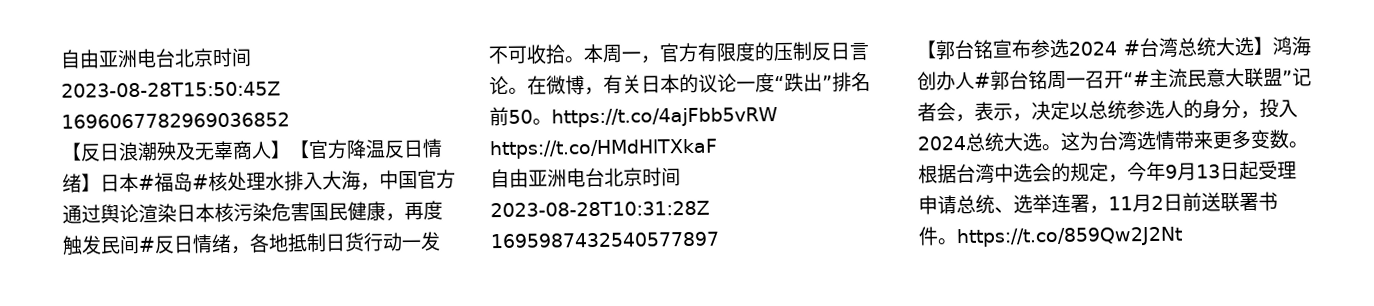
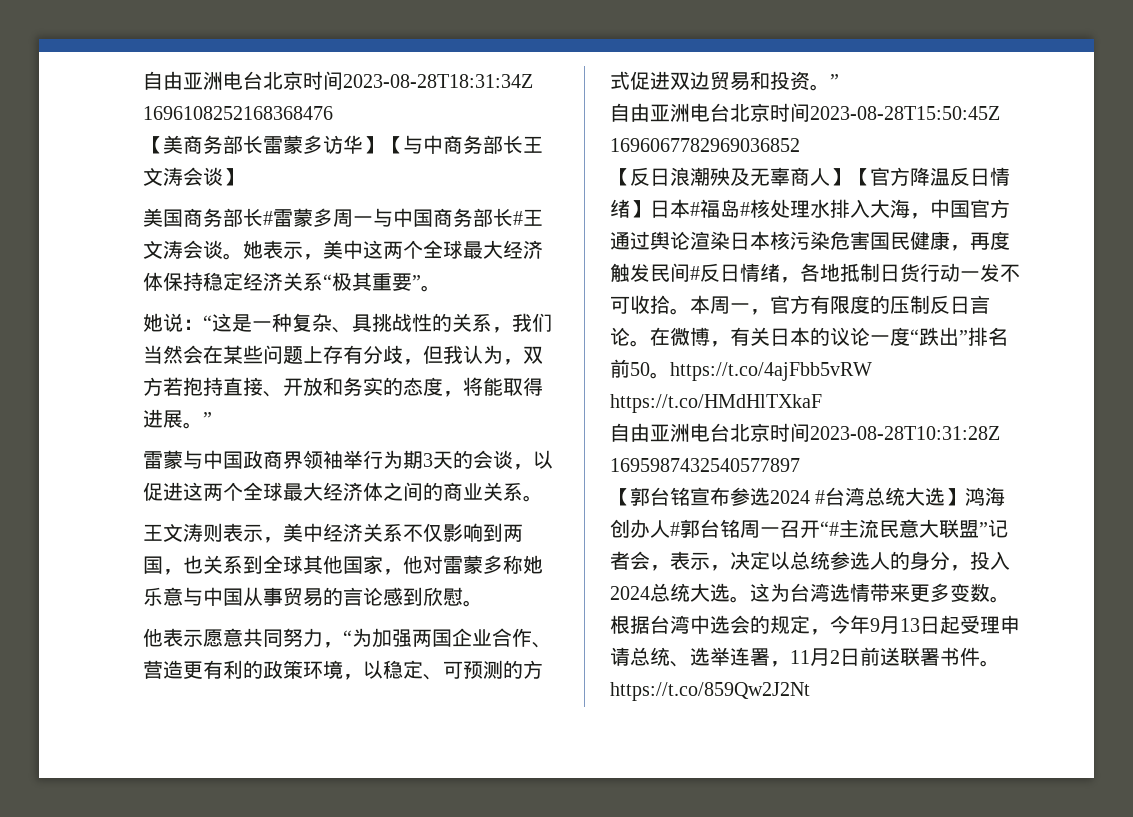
[60,47,252,69] 自由亚洲电台北京时间 -> [143,71,533,90] [143,106,333,120] [143,135,543,154] [143,167,243,186] [143,208,543,227] [143,240,543,260] [143,272,441,292] [143,313,552,333] [143,345,543,365] [143,377,543,397] [143,409,212,429] [143,450,553,470] [143,482,543,502] [143,523,523,543] [143,555,543,575] [143,587,483,607] [143,628,552,648] [143,660,543,680] [610,71,839,91] [610,103,810,122] 自由亚洲电台北京时间2023-08-28T18:31:34Z 1696108252168368476 // 【美商务部长雷蒙多访华】【与中商务部长王文涛会谈】 // 美国商务部长#雷蒙多周一与中国商务部长#王文涛会谈。她表示，美中这两个全球最大经济体保持稳定经济关系“极其重要”。 // 她说：“这是一种复杂、具挑战性的关系，我们当然会在某些问题上存有分歧，但我认为，双方若抱持直接、开放和务实的态度，将能取得进展。” // 雷蒙与中国政商界领袖举行为期3天的会谈，以促进这两个全球最大经济体之间的商业关系。 // 王文涛则表示，美中经济关系不仅影响到两国，也关系到全球其他国家，他对雷蒙多称她乐意与中国从事贸易的言论感到欣慰。 // 他表示愿意共同努力，“为加强两国企业合作、营造更有利的政策环境，以稳定、可预测的方式促进双边贸易和投资。” // 自由亚洲电台北京时间

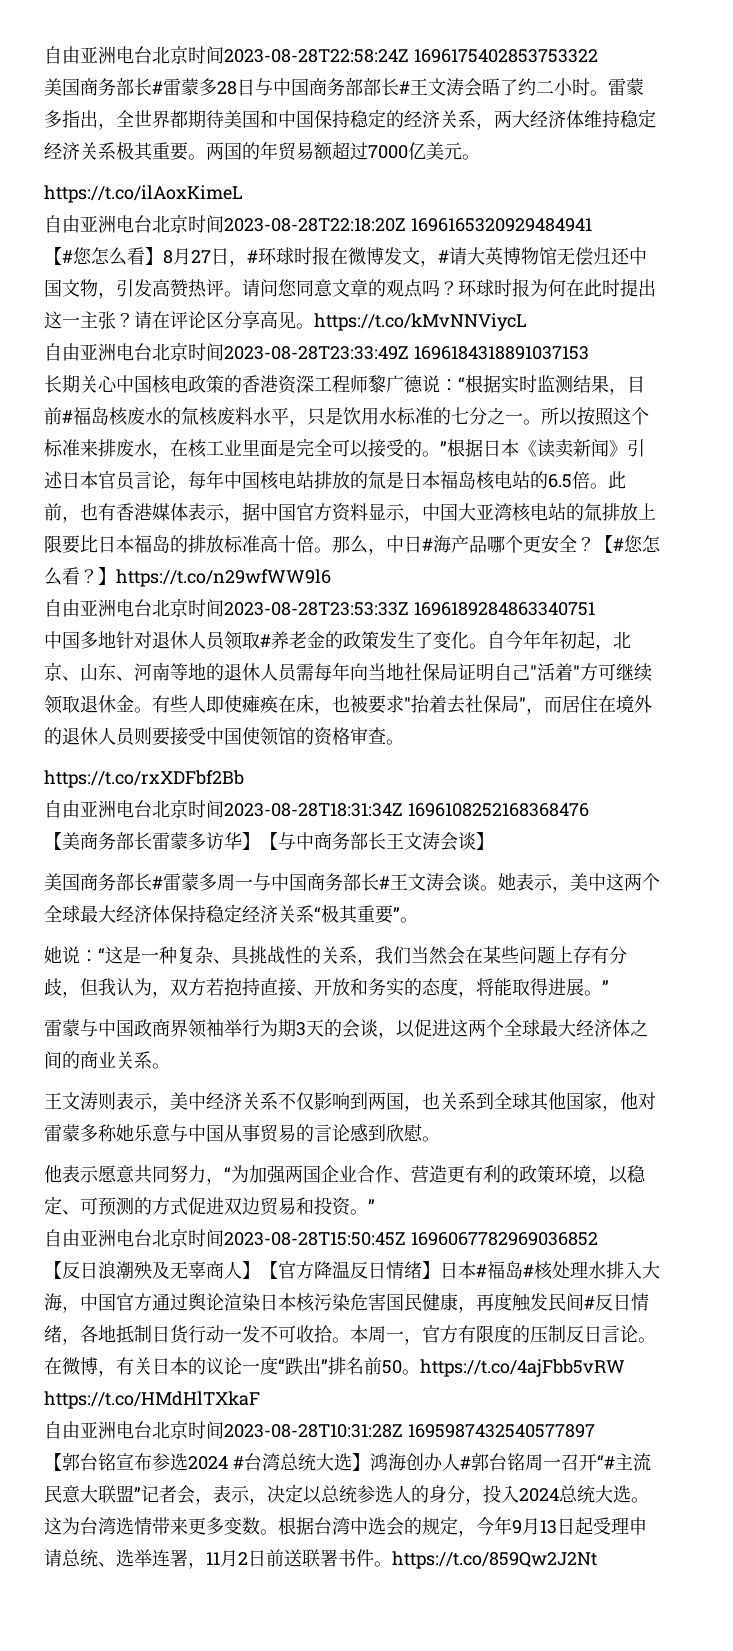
[143,71,343,90] 自由亚洲电台北京时间 -> [44,46,598,64] [44,78,644,97] [44,109,656,130] [44,141,480,161] [44,185,243,203] [44,215,592,233] [44,246,647,267] [44,278,656,299] [44,311,527,331] [44,343,589,361] [44,375,645,395] [44,407,649,427] [44,438,645,459] [44,470,626,491] [44,503,656,523] [44,534,661,555] [44,567,331,587] [44,599,595,617] [44,630,631,651] [44,662,652,682] [44,694,652,715] [44,727,404,746] [44,770,244,788] [44,800,224,818] 自由亚洲电台北京时间2023-08-28T22:58:24Z 1696175402853753322 // 美国商务部长#雷蒙多28日与中国商务部部长#王文涛会晤了约二小时。雷蒙多指出，全世界都期待美国和中国保持稳定的经济关系，两大经济体维持稳定经济关系极其重要。两国的年贸易额超过7000亿美元。 // https://t.co/ilAoxKimeL // 自由亚洲电台北京时间2023-08-28T22:18:20Z 1696165320929484941 // 【#您怎么看】8月27日，#环球时报在微博发文，#请大英博物馆无偿归还中国文物，引发高赞热评。请问您同意文章的观点吗？环球时报为何在此时提出这一主张？请在评论区分享高见。https://t.co/kMvNNViycL // 自由亚洲电台北京时间2023-08-28T23:33:49Z 1696184318891037153 // 长期关心中国核电政策的香港资深工程师黎广德说：“根据实时监测结果，目前#福岛核废水的氚核废料水平，只是饮用水标准的七分之一。所以按照这个标准来排废水，在核工业里面是完全可以接受的。”根据日本《读卖新闻》引述日本官员言论，每年中国核电站排放的氚是日本福岛核电站的6.5倍。此前，也有香港媒体表示，据中国官方资料显示，中国大亚湾核电站的氚排放上限要比日本福岛的排放标准高十倍。那么，中日#海产品哪个更安全？【#您怎么看？】https://t.co/n29wfWW9l6 // 自由亚洲电台北京时间2023-08-28T23:53:33Z 1696189284863340751 // 中国多地针对退休人员领取#养老金的政策发生了变化。自今年年初起，北京、山东、河南等地的退休人员需每年向当地社保局证明自己"活着"方可继续领取退休金。有些人即使瘫痪在床，也被要求"抬着去社保局"，而居住在境外的退休人员则要接受中国使领馆的资格审查。 // https://t.co/rxXDFbf2Bb // 自由亚洲电台北京时间

